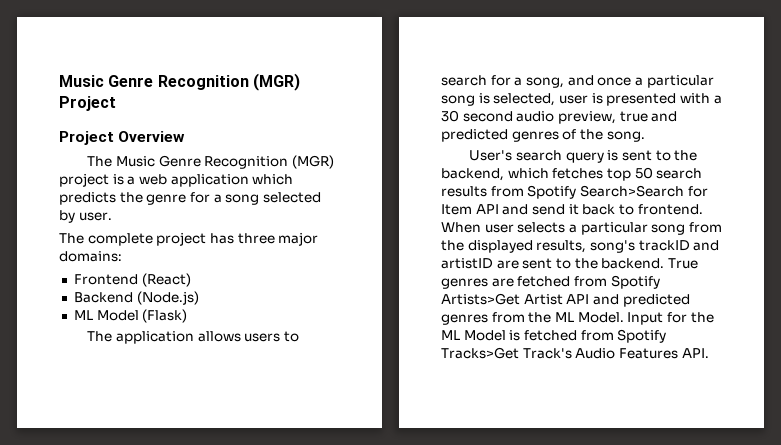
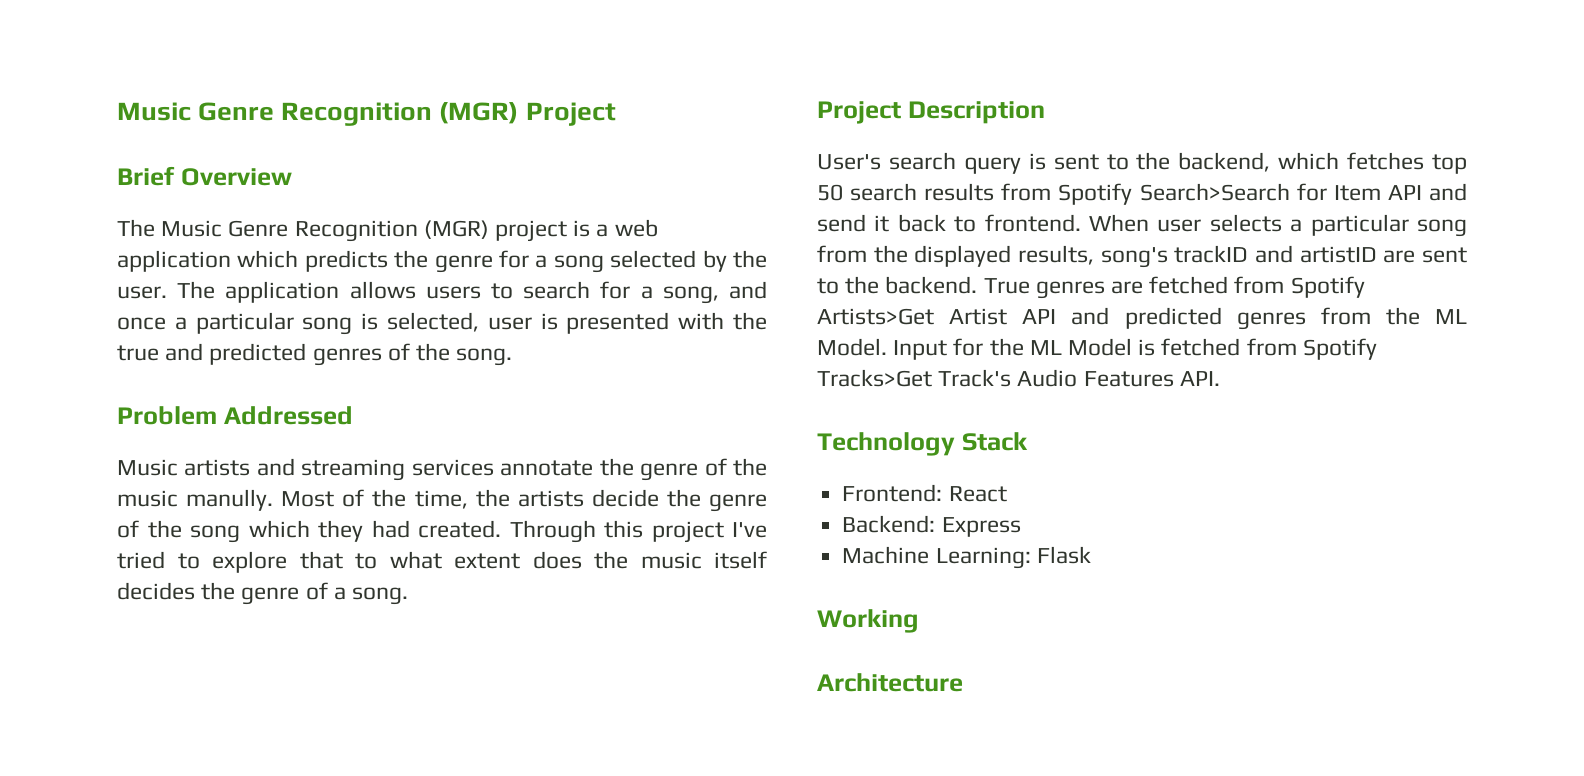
[59,131,114,145] Project -> [117,166,175,186] Brief
(75, 216) none -> [732,250,767,268] the
[59,232,319,246] [59,251,122,262] [73,273,191,287] [73,291,199,305] [73,309,188,323] // The complete project has three major domains: // Frontend (React) // Backend (Node.js) // ML Model (Flask) // -> (167, 292) none
[713,95,722,104] [441,110,616,124] a 30 second audio preview, -> [733,312,767,330] the
(645, 136) none -> [117,406,353,425] [117,458,767,481] [117,489,768,512] [117,520,767,543] [117,551,767,573] [117,582,409,605] [817,101,1045,124] // Problem Addressed // Music artists and streaming services annotate the genre of the music manully. Most of the time, the artists decide the genre of the song which they had created. Through this project I've tried to explore that to what extent does the music itself decides the genre of a song. // Project Description
(709, 353) none -> [817,432,1028,456] [842,484,1007,502] [842,515,1021,537] [842,546,1091,569] [817,609,919,633] [817,673,963,692] // Technology Stack // Frontend: React // Backend: Express // Machine Learning: Flask // Working // Architecture

